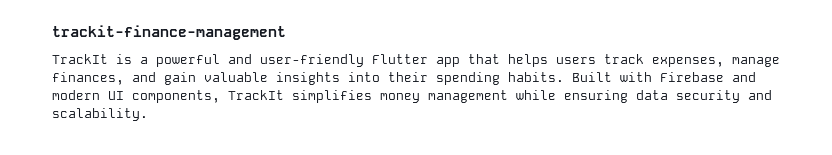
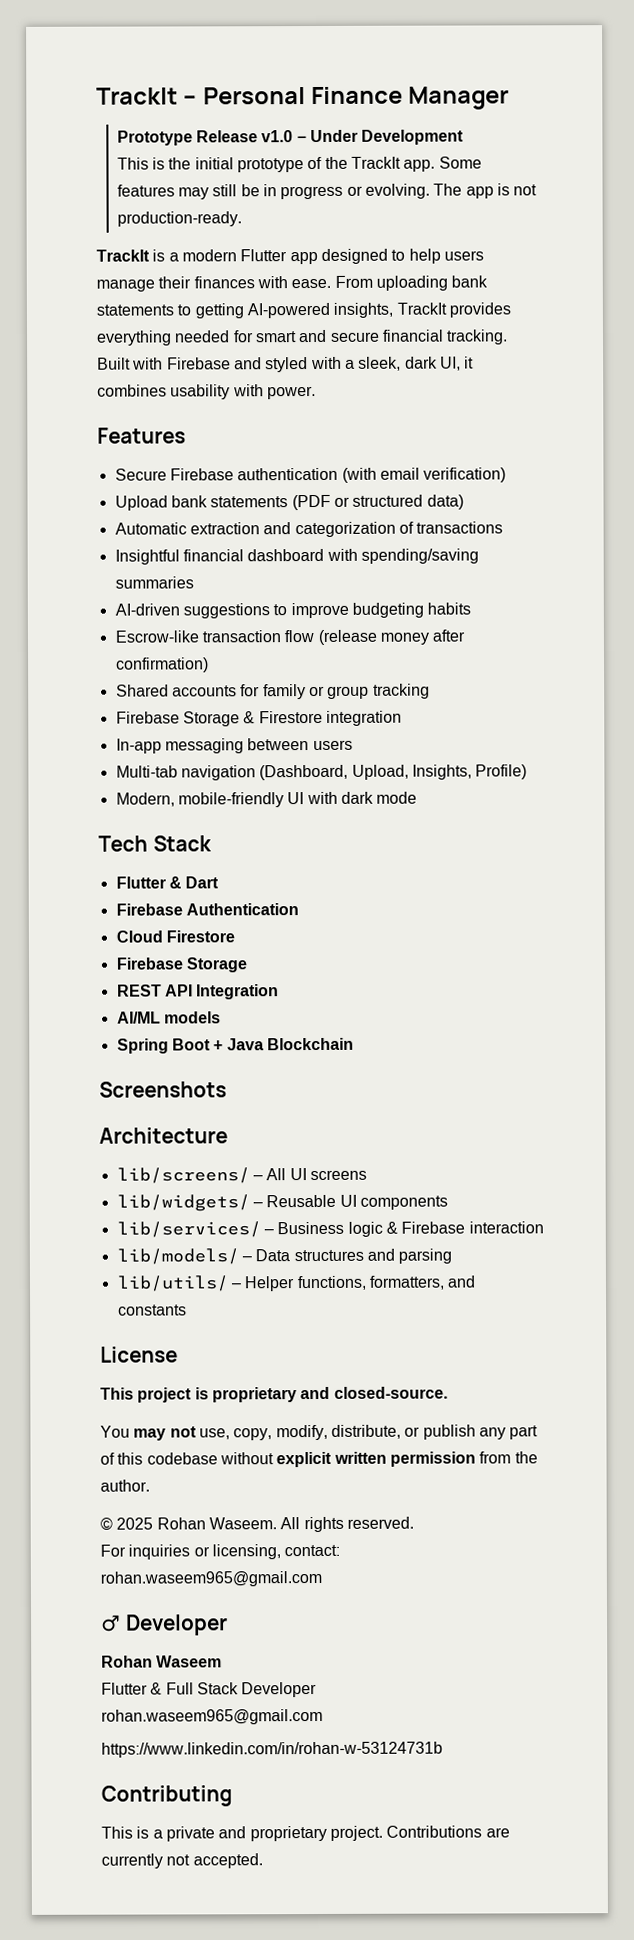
[52,25,286,40] [52,54,780,67] [52,72,756,85] [52,90,772,103] [52,108,148,121] trackit-finance-management // TrackIt is a powerful and user-friendly Flutter app that helps users track expenses, manage finances, and gain valuable insights into their spending habits. Built with Firebase and modern UI components, TrackIt simplifies money management while ensuring data security and scalability. -> [96,86,510,110] [116,129,465,146] [116,156,482,173] [116,183,538,200] [116,211,242,227] [96,248,484,265] [96,275,489,292] [96,302,511,319] [96,329,509,346] [97,356,475,373] [97,384,316,400] [97,427,186,444] [114,467,507,483] [114,494,464,511] [114,521,504,538] [114,548,479,565] [114,576,194,589] [114,602,472,619] [114,629,466,645] [115,657,209,673] [115,683,430,700] [115,710,402,727] [115,738,353,754] [115,764,528,781] [115,791,418,808] [98,835,212,852] [115,876,220,889] [115,903,299,916] [115,930,235,943] [115,957,248,973] [116,984,280,1000] [116,1011,221,1024] [116,1037,354,1054] [99,1081,227,1098] [99,1127,228,1144] [116,1167,367,1184] [116,1194,448,1212] [116,1221,544,1238] [116,1248,453,1265] [116,1275,476,1292] [117,1304,187,1316] [100,1346,178,1363] [100,1386,448,1403] [100,1424,539,1441] [100,1451,538,1468] [100,1479,150,1492] [100,1516,414,1533] [100,1544,341,1560] [100,1570,322,1587] [101,1614,228,1636] [101,1655,223,1668] [101,1682,318,1698] [101,1708,323,1725] [101,1741,443,1758] [101,1785,233,1807] [101,1825,510,1842] [101,1853,263,1869] TrackIt – Personal Finance Manager // Prototype Release v1.0 – Under Development // This is the initial prototype of the TrackIt app. Some features may still be in progress or evolving. The app is not production-ready. // TrackIt is a modern Flutter app designed to help users manage their finances with ease. From uploading bank statements to getting AI-powered insights, TrackIt provides everything needed for smart and secure financial tracking. Built with Firebase and styled with a sleek, dark UI, it combines usability with power. // Features // Secure Firebase authentication (with email verification) // Upload bank statements (PDF or structured data) // Automatic extraction and categorization of transactions // Insightful financial dashboard with spending/saving summaries // AI-driven suggestions to improve budgeting habits // Escrow-like transaction flow (release money after confirmation) // Shared accounts for family or group tracking // Firebase Storage & Firestore integration // In-app messaging between users // Multi-tab navigation (Dashboard, Upload, Insights, Profile) // Modern, mobile-friendly UI with dark mode // Tech Stack // Flutter & Dart // Firebase Authentication // Cloud Firestore // Firebase Storage // REST API Integration // AI/ML models // Spring Boot + Java Blockchain // Screenshots // Architecture // lib/screens/ – All UI screens // lib/widgets/ – Reusable UI components // lib/services/ – Business logic & Firebase interaction // lib/models/ – Data structures and parsing // lib/utils/ – Helper functions, formatters, and constants // License // This project is proprietary and closed-source. // You may not use, copy, modify, distribute, or publish any part of this codebase without explicit written permission from the author. // © 2025 Rohan Waseem. All rights reserved. // For inquiries or licensing, contact: rohan.waseem965@gmail.com // ♂ Developer // Rohan Waseem // Flutter & Full Stack Developer // rohan.waseem965@gmail.com // https://www.linkedin.com/in/rohan-w-53124731b // Contributing // This is a private and proprietary project. Contributions are currently not accepted.

